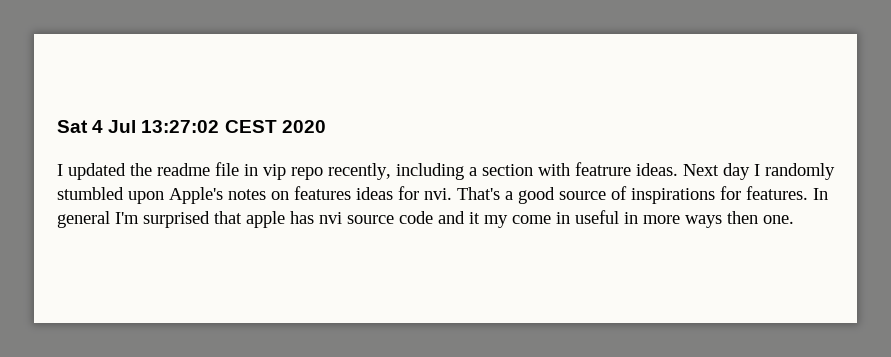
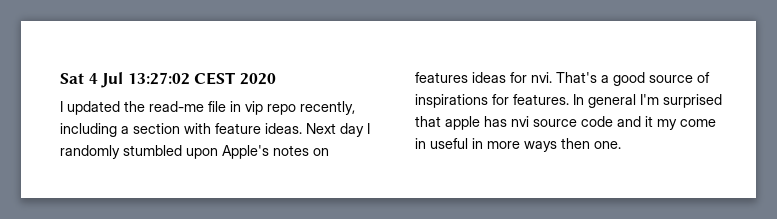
[157,163,210,176] readme -> [149,101,204,112] read-me
[575,162,631,176] featrure -> [215,123,261,134] feature

